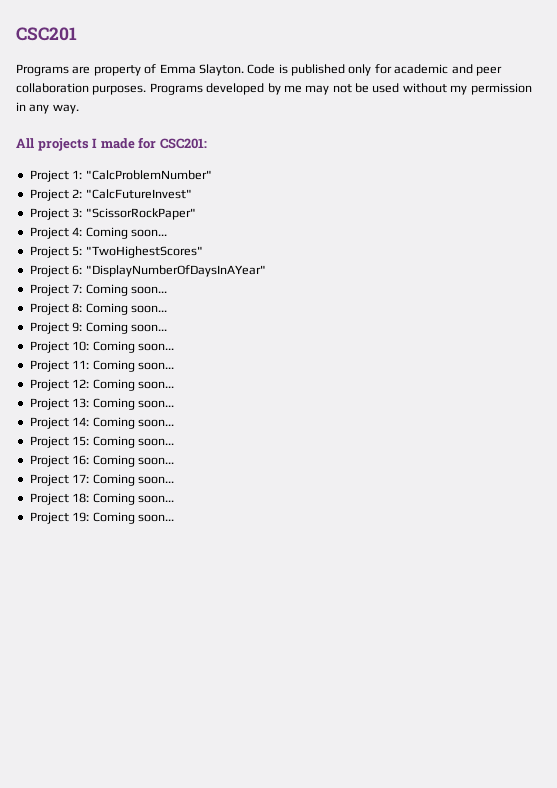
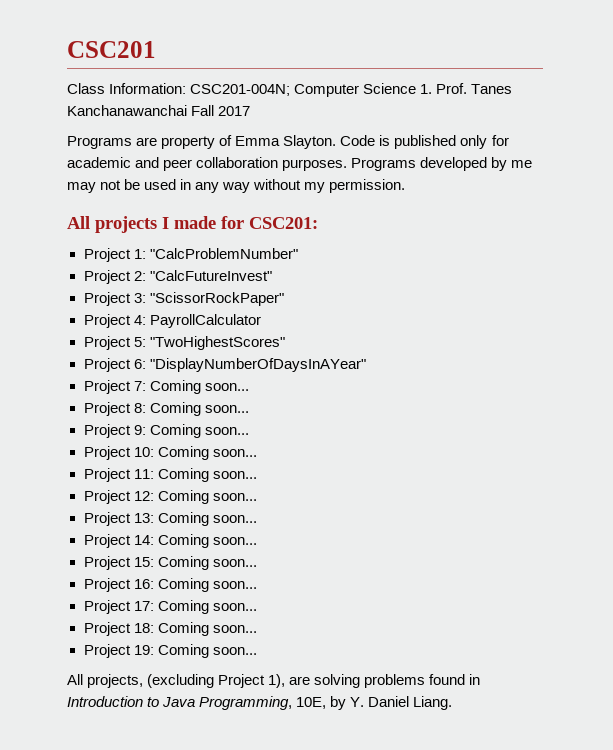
(77, 34) none -> [67,83,513,97] [67,105,251,116] // Class Information: CSC201-004N; Computer Science 1. Prof. Tanes Kanchanawanchai Fall 2017
[402,83,532,95] [16,102,79,114] without my permission in any way. -> [180,179,406,193] in any way without my permission.
[85,227,167,239] Coming soon... -> [149,314,261,328] PayrollCalculator
(174, 518) none -> [67,674,481,688] [67,696,453,710] // All projects, (excluding Project 1), are solving problems found in Introduction to Java Programming, 10E, by Y. Daniel Liang.

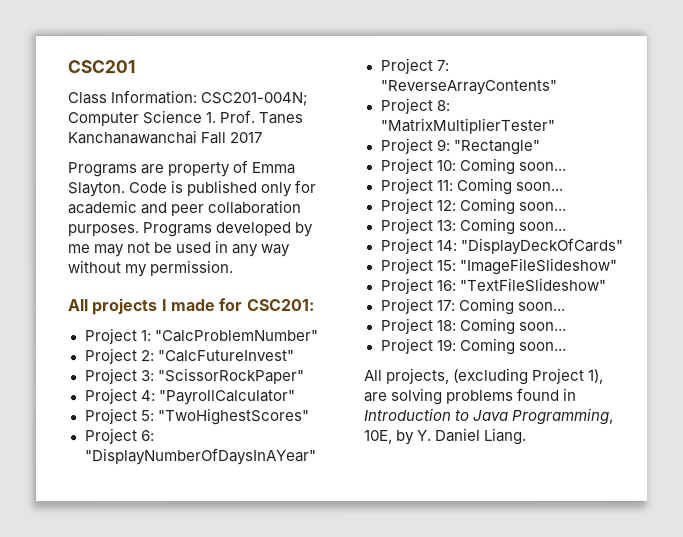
[149,314,261,328] PayrollCalculator -> [158,390,296,406] "PayrollCalculator"
[149,380,249,394] Coming soon... -> [379,79,557,95] "ReverseArrayContents"
[149,402,249,416] Coming soon... -> [379,117,555,134] "MatrixMultiplierTester"
[149,424,249,438] Coming soon... -> [452,139,540,155] "Rectangle"
[157,534,257,548] Coming soon... -> [459,237,623,255] "DisplayDeckOfCards"
[157,556,257,570] Coming soon... -> [458,257,618,275] "ImageFileSlideshow"
[157,578,257,592] Coming soon... -> [459,277,607,292] "TextFileSlideshow"

